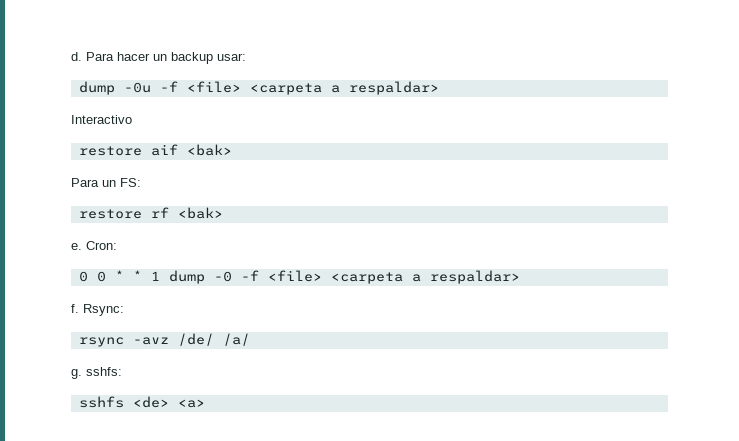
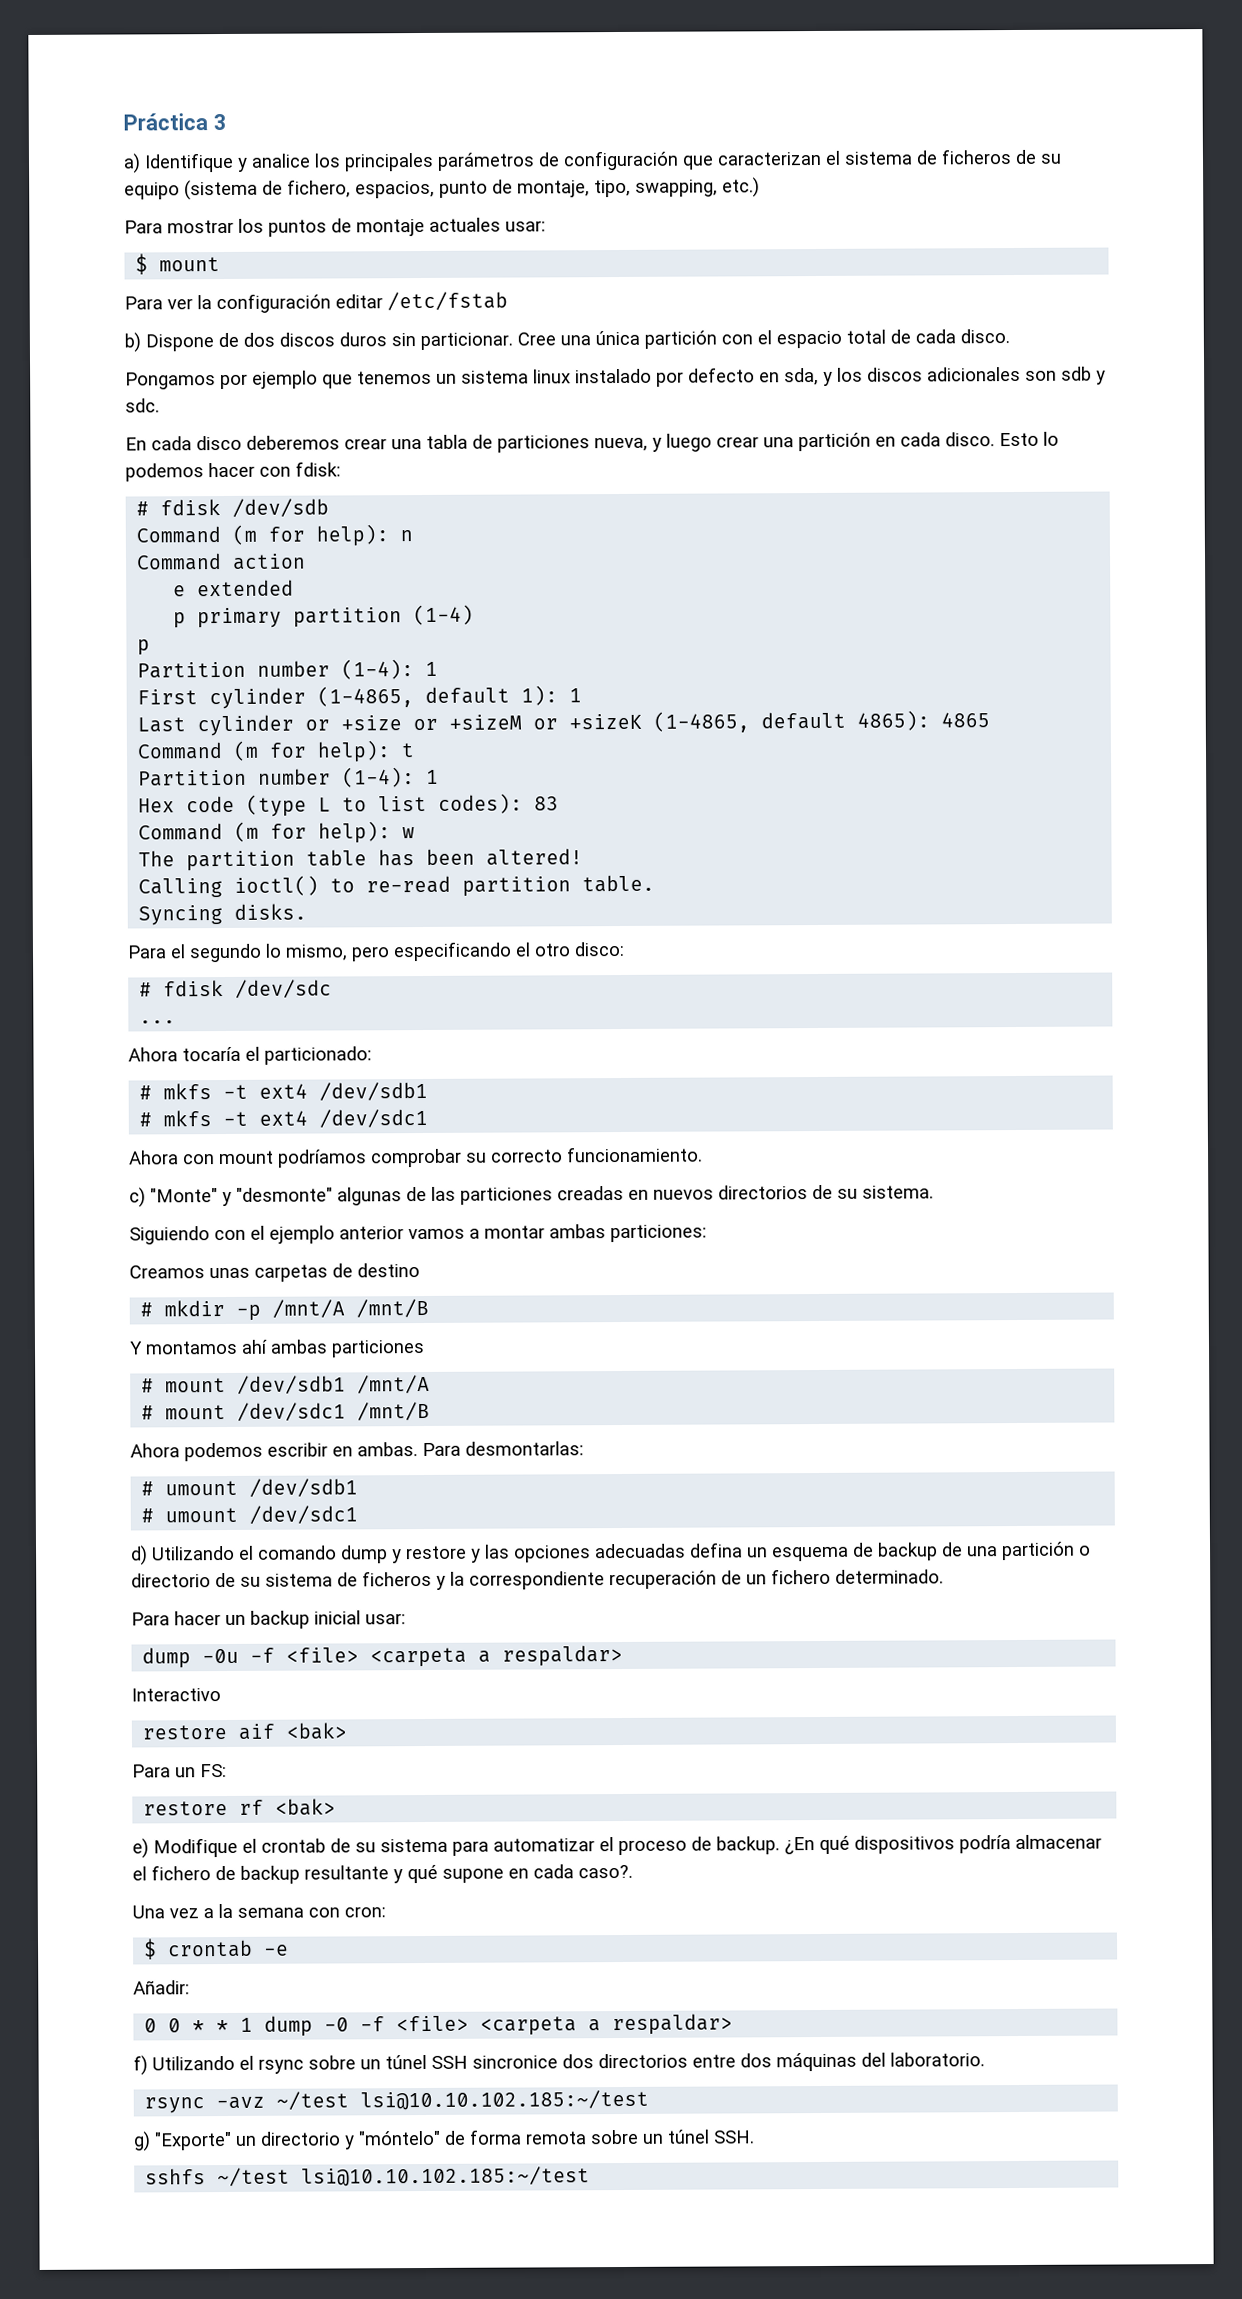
[71,52,82,61] d. -> [123,113,226,131] [123,149,1062,174] [124,177,760,201] [124,217,546,237] [135,253,221,275] [124,291,508,314] [124,329,1010,353] [125,366,1106,390] [125,398,160,413] [125,431,1059,453] [125,461,341,482] [136,498,330,517] [136,524,414,547] [136,553,307,571] [173,579,295,597] [173,604,475,629] [137,639,151,656] [137,659,439,680] [137,685,583,710] [137,710,991,737] [137,740,416,763] [138,767,440,788] [138,793,560,817] [138,821,416,844] [138,848,584,872] [138,874,656,898] [138,903,308,926] [127,941,625,963] [139,979,333,998] [139,1020,177,1024] [128,1046,372,1065] [139,1081,429,1101] [139,1108,429,1128] [128,1146,703,1168] [129,1184,934,1208] [129,1224,707,1245] [129,1263,420,1282] [140,1298,430,1321] [129,1339,425,1358] [141,1374,431,1394] [141,1401,431,1421] [130,1441,584,1462] [141,1478,359,1497] [141,1505,359,1524] [130,1541,1091,1566] [131,1568,944,1590] Práctica 3 // a) Identifique y analice los principales parámetros de configuración que caracterizan el sistema de ficheros de su equipo (sistema de fichero, espacios, punto de montaje, tipo, swapping, etc.) // Para mostrar los puntos de montaje actuales usar: // $ mount // Para ver la configuración editar /etc/fstab // b) Dispone de dos discos duros sin particionar. Cree una única partición con el espacio total de cada disco. // Pongamos por ejemplo que tenemos un sistema linux instalado por defecto en sda, y los discos adicionales son sdb y sdc. // En cada disco deberemos crear una tabla de particiones nueva, y luego crear una partición en cada disco. Esto lo podemos hacer con fdisk: // # fdisk /dev/sdb // Command (m for help): n // Command action // e extended // p primary partition (1-4) // p // Partition number (1-4): 1 // First cylinder (1-4865, default 1): 1 // Last cylinder or +size or +sizeM or +sizeK (1-4865, default 4865): 4865 // Command (m for help): t // Partition number (1-4): 1 // Hex code (type L to list codes): 83 // Command (m for help): w // The partition table has been altered! // Calling ioctl() to re-read partition table. // Syncing disks. // Para el segundo lo mismo, pero especificando el otro disco: // # fdisk /dev/sdc // ... // Ahora tocaría el particionado: // # mkfs -t ext4 /dev/sdb1 // # mkfs -t ext4 /dev/sdc1 // Ahora con mount podríamos comprobar su correcto funcionamiento. // c) "Monte" y "desmonte" algunas de las particiones creadas en nuevos directorios de su sistema. // Siguiendo con el ejemplo anterior vamos a montar ambas particiones: // Creamos unas carpetas de destino // # mkdir -p /mnt/A /mnt/B // Y montamos ahí ambas particiones // # mount /dev/sdb1 /mnt/A // # mount /dev/sdc1 /mnt/B // Ahora podemos escribir en ambas. Para desmontarlas: // # umount /dev/sdb1 // # umount /dev/sdc1 // d) Utilizando el comando dump y restore y las opciones adecuadas defina un esquema de backup de una partición o directorio de su sistema de ficheros y la correspondiente recuperación de un fichero determinado. //
(213, 58) none -> [314,1610,361,1625] inicial
[71,241,117,250] e. Cron: -> [132,1834,1102,1859] [132,1864,633,1884] [132,1903,386,1919] [143,1938,290,1960] [133,1980,190,1995] e) Modifique el crontab de su sistema para automatizar el proceso de backup. ¿En qué dispositivos podría almacenar el fichero de backup resultante y qué supone en cada caso?. // Una vez a la semana con cron: // $ crontab -e // Añadir:
[71,304,124,316] [78,333,250,347] [71,367,122,379] f. Rsync: // rsync -avz /de/ /a/ // g. sshfs: -> [133,2052,985,2076] [144,2089,650,2114] [133,2129,755,2152] f) Utilizando el rsync sobre un túnel SSH sincronice dos directorios entre dos máquinas del laboratorio. // rsync -avz ~/test lsi@10.10.102.185:~/test // g) "Exporte" un directorio y "móntelo" de forma remota sobre un túnel SSH.
[132,396,205,408] <de> <a> -> [217,2166,591,2187] ~/test lsi@10.10.102.185:~/test

